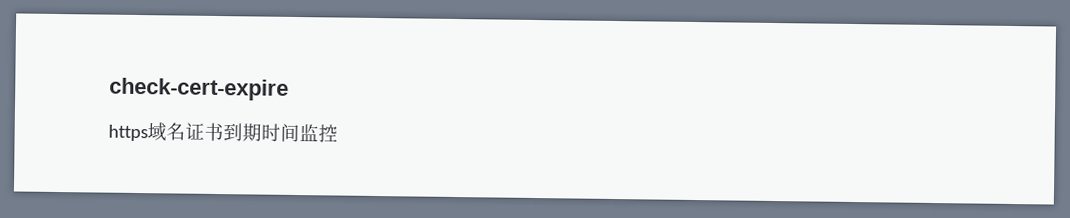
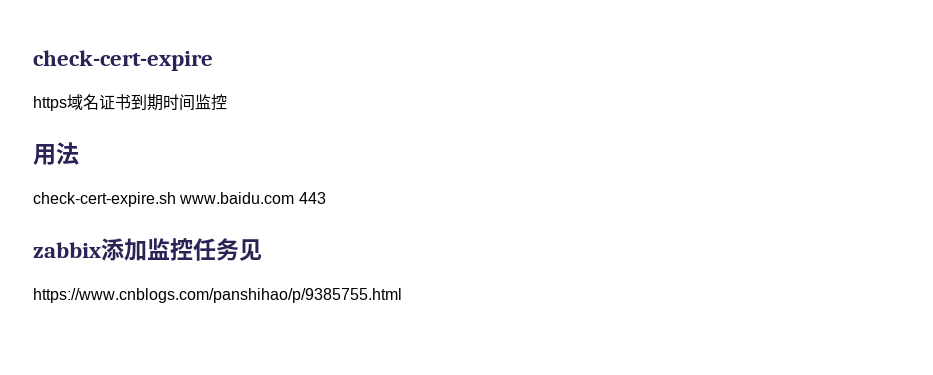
(338, 133) none -> [33,142,79,165] [33,192,326,207] [33,238,262,261] [33,288,402,303] // 用法 // check-cert-expire.sh www.baidu.com 443 // zabbix添加监控任务见 // https://www.cnblogs.com/panshihao/p/9385755.html

